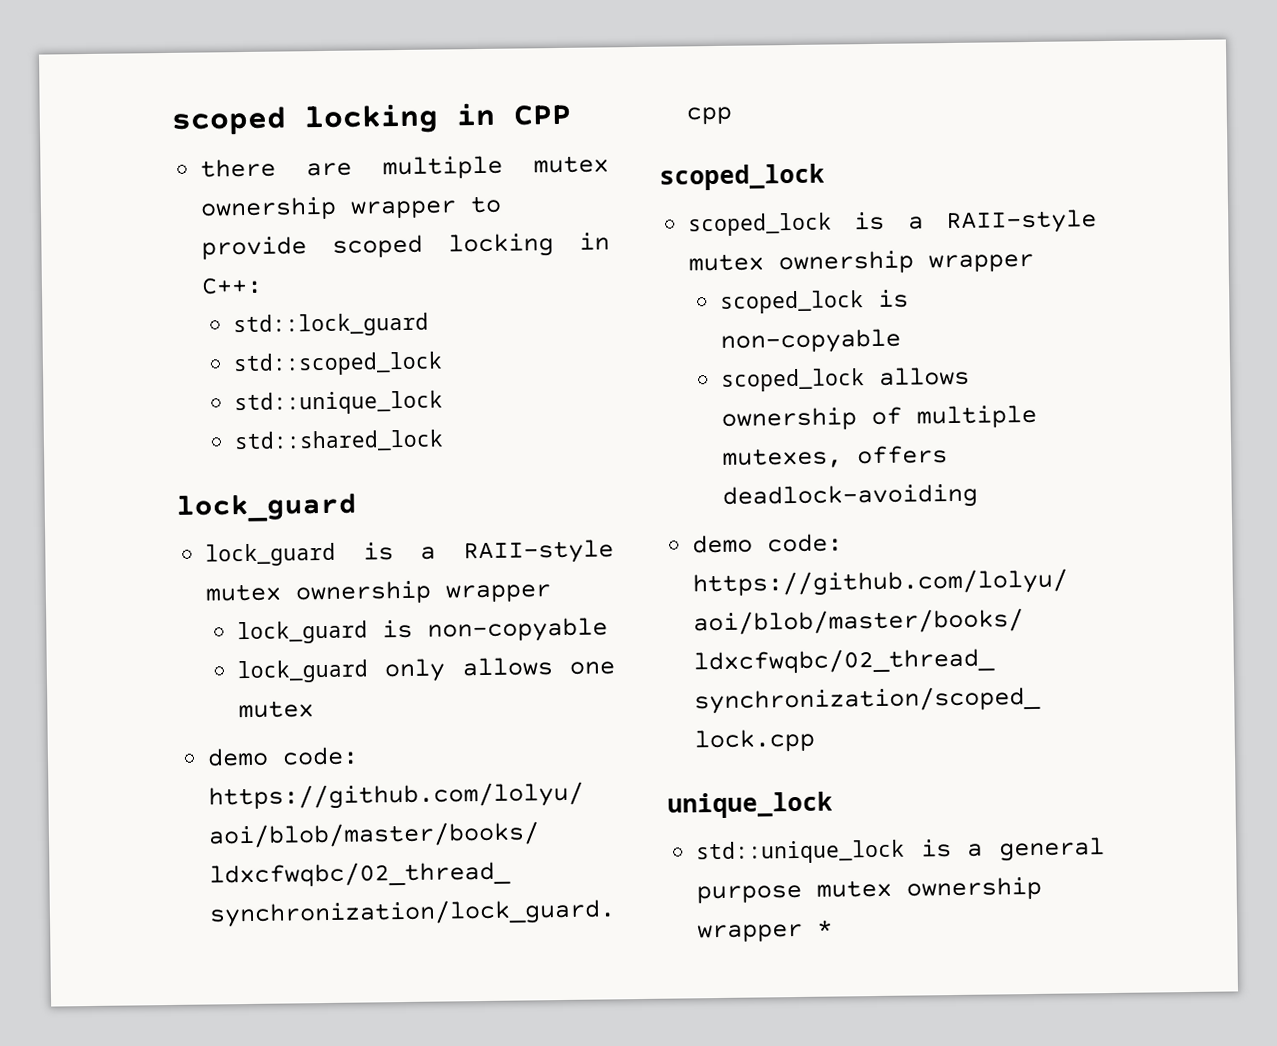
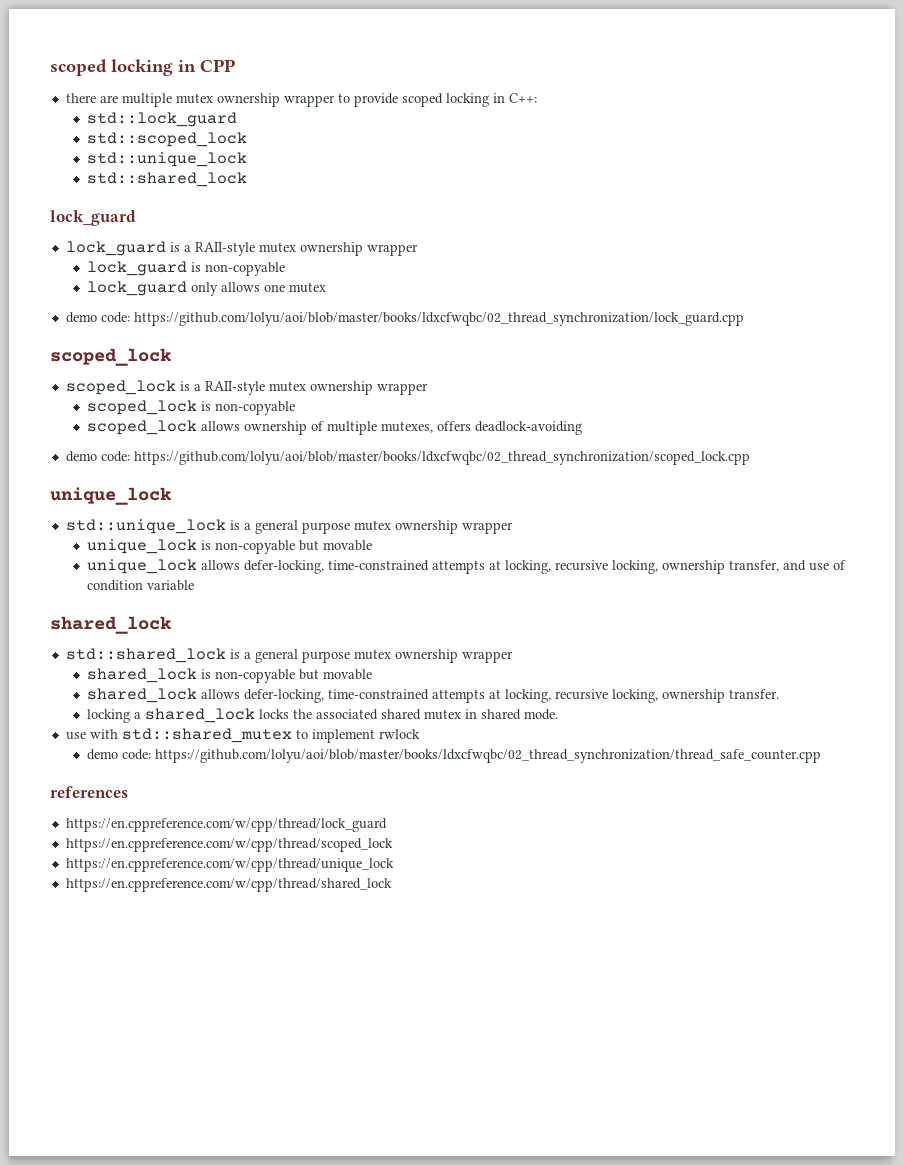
[817,919,834,936] * -> [86,539,372,554] [86,559,846,574] [86,580,194,591] [50,616,171,634] [65,648,513,663] [86,668,372,683] [86,688,779,703] [86,708,558,723] [65,728,420,743] [86,749,821,763] [50,786,128,798] [65,818,387,832] [65,838,393,852] [65,858,394,872] [65,878,392,892] // unique_lock is non-copyable but movable // unique_lock allows defer-locking, time-constrained attempts at locking, recursive locking, ownership transfer, and use of condition variable // shared_lock // std::shared_lock is a general purpose mutex ownership wrapper // shared_lock is non-copyable but movable // shared_lock allows defer-locking, time-constrained attempts at locking, recursive locking, ownership transfer. // locking a shared_lock locks the associated shared mutex in shared mode. // use with std::shared_mutex to implement rwlock // demo code: https://github.com/lolyu/aoi/blob/master/books/ldxcfwqbc/02_thread_synchronization/thread_safe_counter.cpp // references // https://en.cppreference.com/w/cpp/thread/lock_guard // https://en.cppreference.com/w/cpp/thread/scoped_lock // https://en.cppreference.com/w/cpp/thread/unique_lock // https://en.cppreference.com/w/cpp/thread/shared_lock

